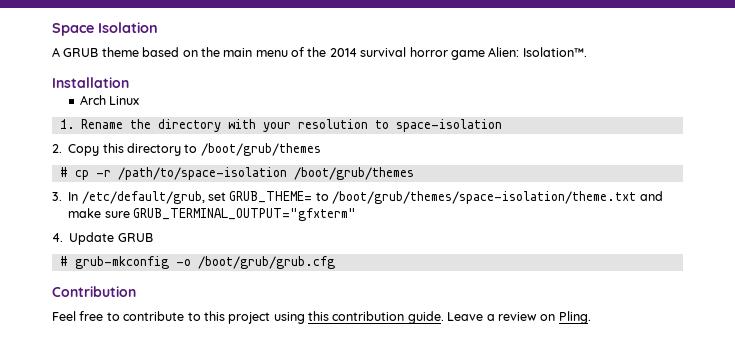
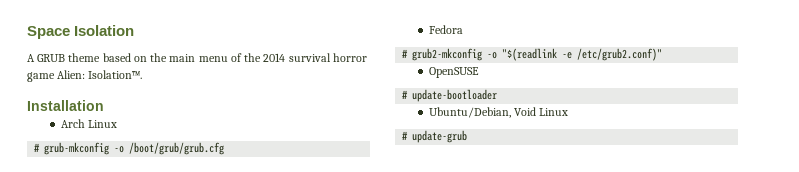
[59,119,502,132] [52,143,321,156] [59,167,414,180] [52,191,663,204] [68,208,356,221] [52,232,153,245] [59,256,335,269] [52,286,136,297] [52,311,591,324] 1. Rename the directory with your resolution to space-isolation // 2. Copy this directory to /boot/grub/themes // # cp -r /path/to/space-isolation /boot/grub/themes // 3. In /etc/default/grub, set GRUB_THEME= to /boot/grub/themes/space-isolation/theme.txt and make sure GRUB_TERMINAL_OUTPUT="gfxterm" // 4. Update GRUB // # grub-mkconfig -o /boot/grub/grub.cfg // Contribution // Feel free to contribute to this project using this contribution guide. Leave a review on Pling. -> [34,142,225,155] [428,25,463,34] [402,48,663,61] [428,67,479,78] [402,89,498,102] [428,107,569,118] [402,130,468,143] # grub-mkconfig -o /boot/grub/grub.cfg // Fedora // # grub2-mkconfig -o "$(readlink -e /etc/grub2.conf)" // OpenSUSE // # update-bootloader // Ubuntu/Debian, Void Linux // # update-grub

